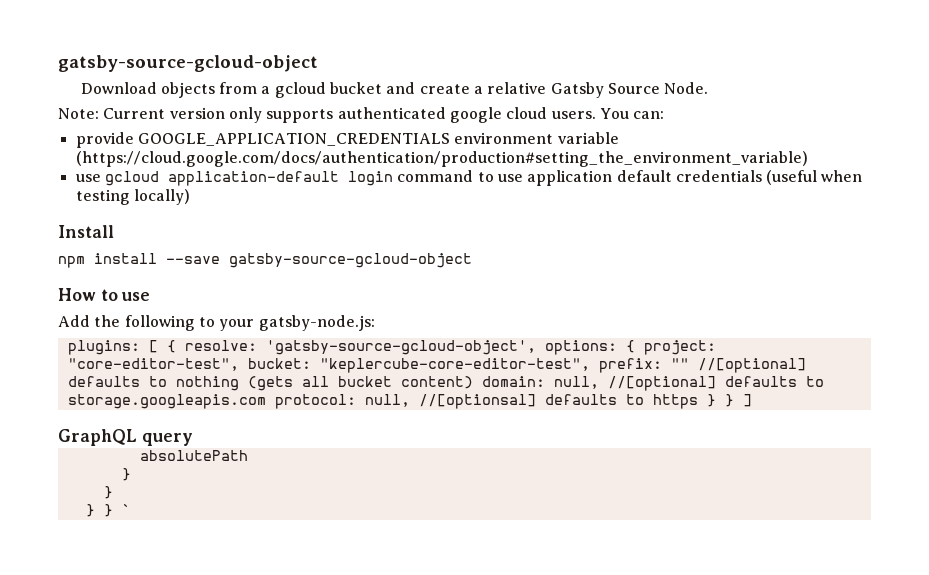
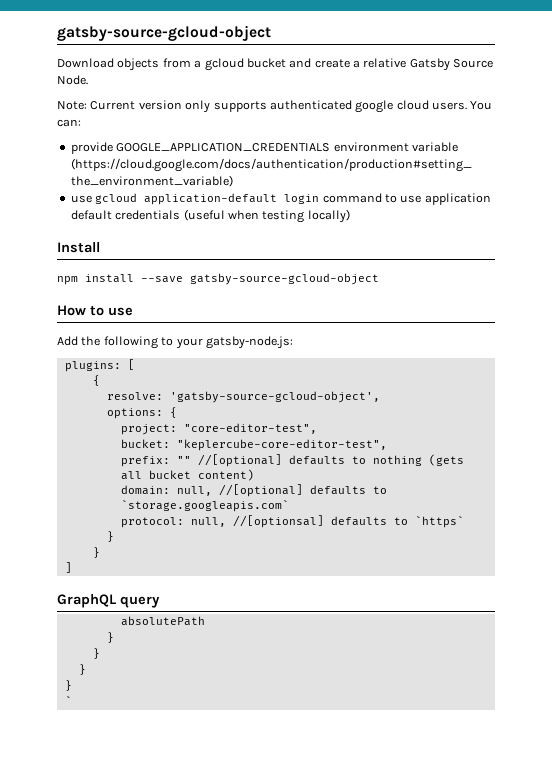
[166,340,176,353] { -> [92,375,100,386] // { //
(536, 347) none -> (380, 397) //
(635, 346) none -> (177, 412) //
(239, 364) none -> (317, 428) //
(590, 365) none -> (387, 445) //
(473, 382) none -> (254, 475) //
[67,394,266,409] storage.googleapis.com -> [120,500,289,512] `storage.googleapis.com` //
[652,394,734,409] https } } -> [414,516,464,528] [106,531,114,542] [92,547,100,558] `https` // } // } //
[103,504,113,517] } -> [64,680,72,691] // } //

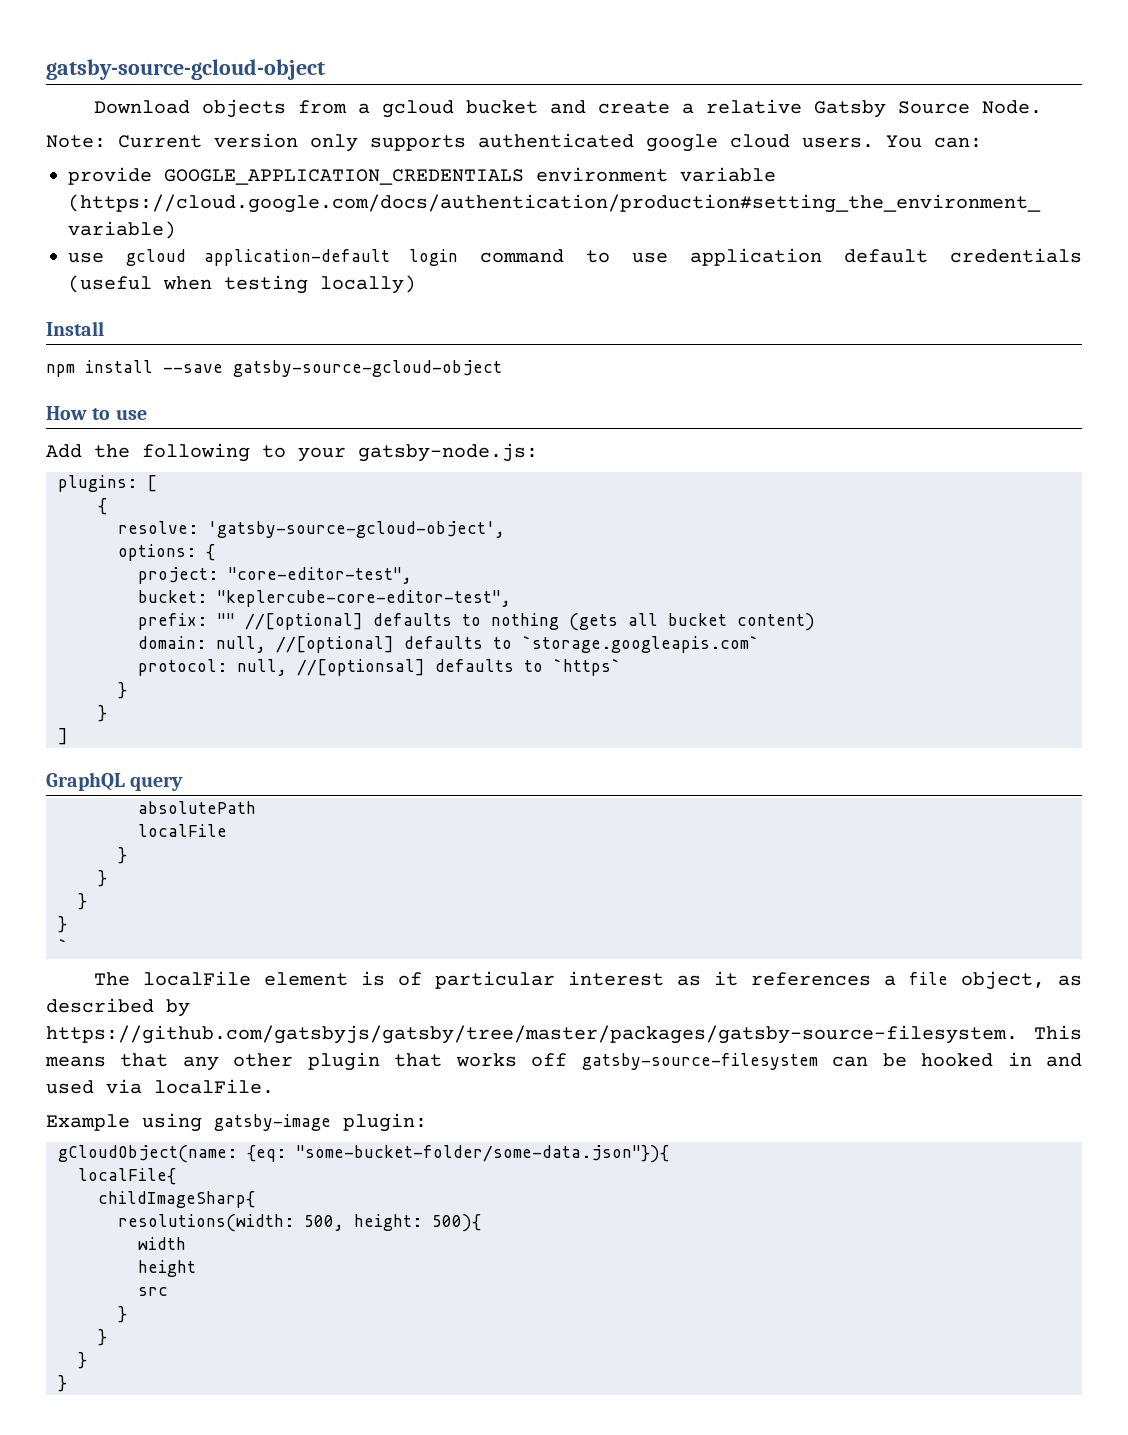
(205, 621) none -> [138,824,227,837] // localFile
(72, 700) none -> [93,971,1083,990] [46,998,190,1017] [46,1025,1082,1044] [45,1052,1082,1071] [46,1079,274,1094] [46,1113,427,1132] [58,1145,669,1163] [78,1168,176,1185] [98,1191,255,1208] [118,1214,481,1232] [138,1237,186,1250] [138,1260,196,1277] [138,1287,168,1296] [118,1306,127,1323] [98,1329,107,1346] [78,1352,87,1369] [58,1375,67,1392] // The localFile element is of particular interest as it references a file object, as described by https://github.com/gatsbyjs/gatsby/tree/master/packages/gatsby-source-filesystem. This means that any other plugin that works off gatsby-source-filesystem can be hooked in and used via localFile. // Example using gatsby-image plugin: // gCloudObject(name: {eq: "some-bucket-folder/some-data.json"}){ // localFile{ // childImageSharp{ // resolutions(width: 500, height: 500){ // width // height // src // } // } // } // }

